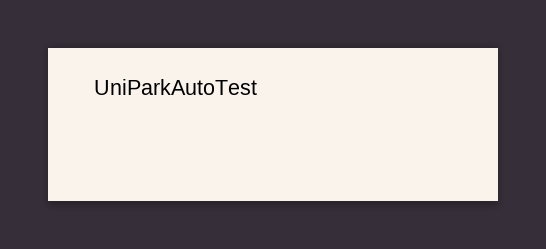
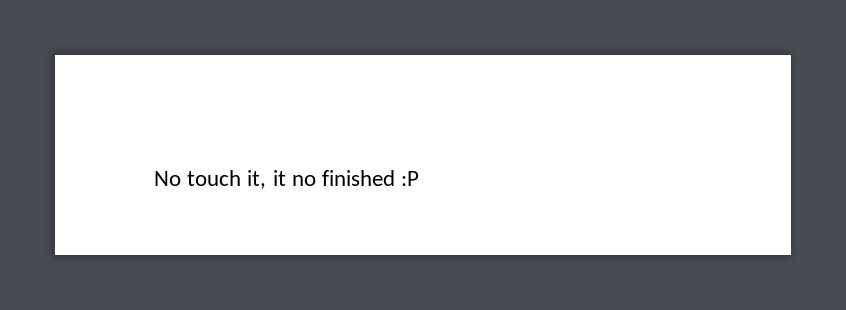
[94,79,257,95] UniParkAutoTest -> [154,170,420,189] No touch it, it no finished :P

